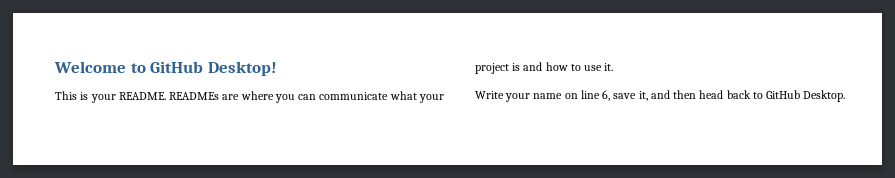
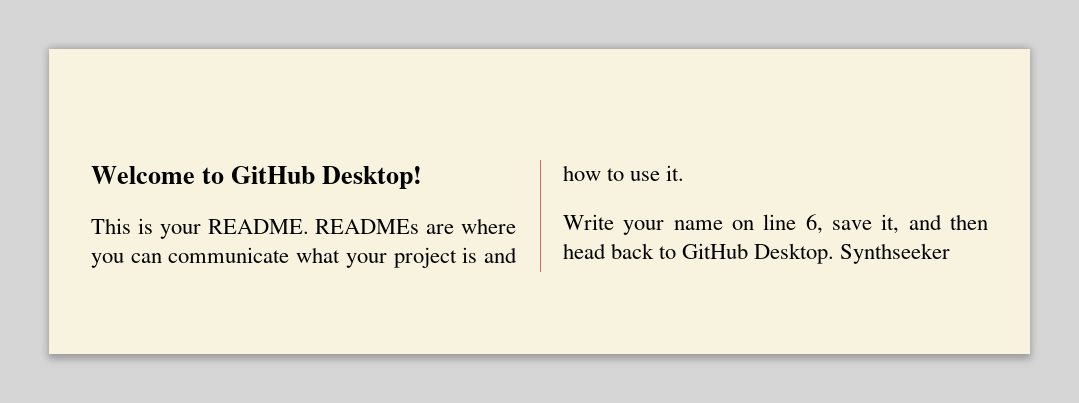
(846, 96) none -> [840,243,951,264] Synthseeker

